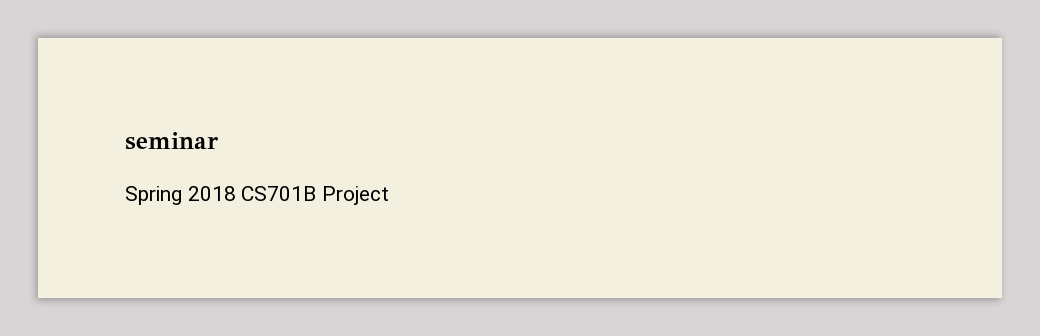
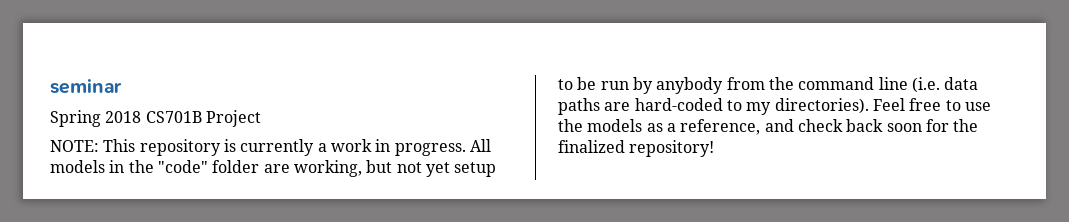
(390, 195) none -> [50,139,491,156] [50,160,497,177] [558,77,979,94] [558,98,991,115] [558,119,979,135] [558,140,715,157] // NOTE: This repository is currently a work in progress. All models in the "code" folder are working, but not yet setup to be run by anybody from the command line (i.e. data paths are hard-coded to my directories). Feel free to use the models as a reference, and check back soon for the finalized repository!

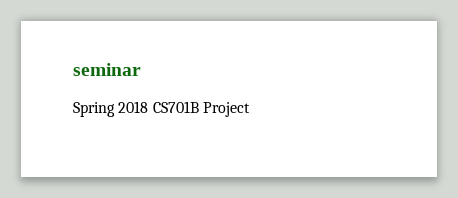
[50,139,491,156] [50,160,497,177] [558,77,979,94] [558,98,991,115] [558,119,979,135] [558,140,715,157] // NOTE: This repository is currently a work in progress. All models in the "code" folder are working, but not yet setup to be run by anybody from the command line (i.e. data paths are hard-coded to my directories). Feel free to use the models as a reference, and check back soon for the finalized repository! -> (250, 109) none

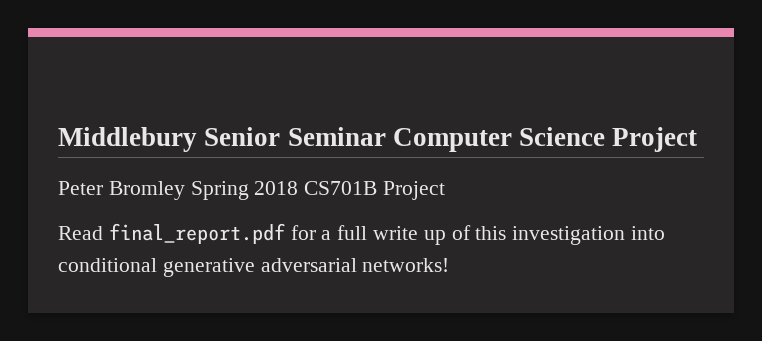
[73,63,141,76] [73,101,250,117] seminar // Spring 2018 CS701B Project -> [58,127,698,152] [58,181,446,200] [58,223,666,245] [58,258,450,277] Middlebury Senior Seminar Computer Science Project // Peter Bromley Spring 2018 CS701B Project // Read final_report.pdf for a full write up of this investigation into conditional generative adversarial networks!

